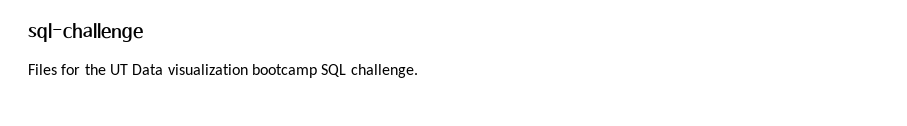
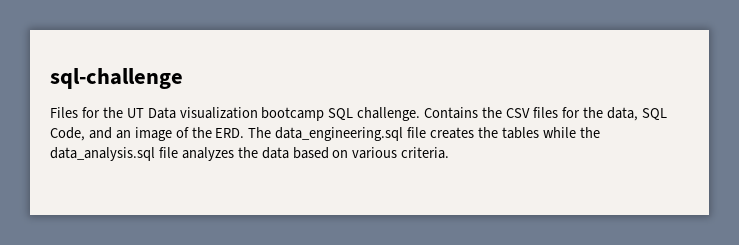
(418, 71) none -> [424,107,667,121] [50,127,600,141] [50,147,450,161] Contains the CSV files for the data, SQL Code, and an image of the ERD. The data_engineering.sql file creates the tables while the data_analysis.sql file analyzes the data based on various criteria.

